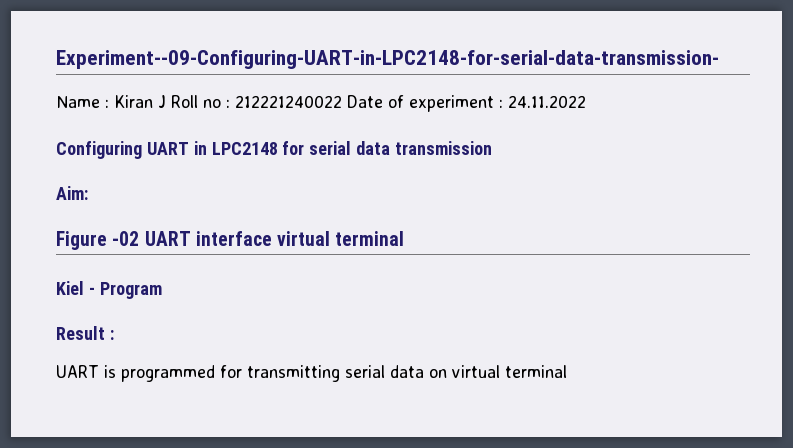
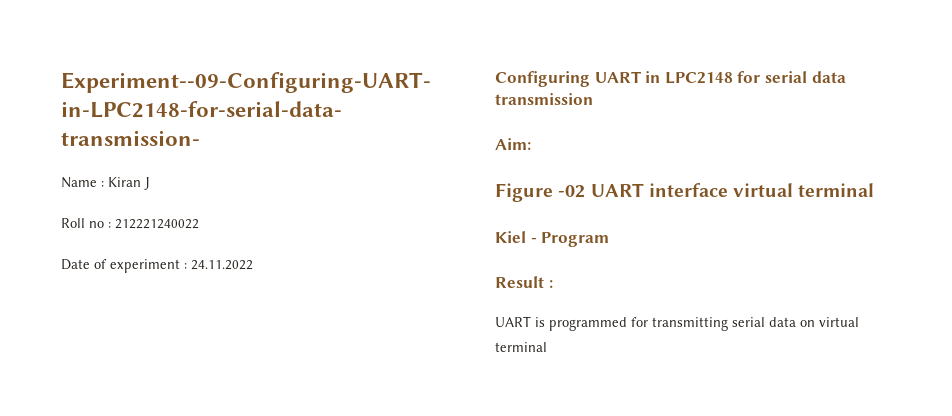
(166, 101) none -> (150, 183) //
(342, 101) none -> (199, 224) //

